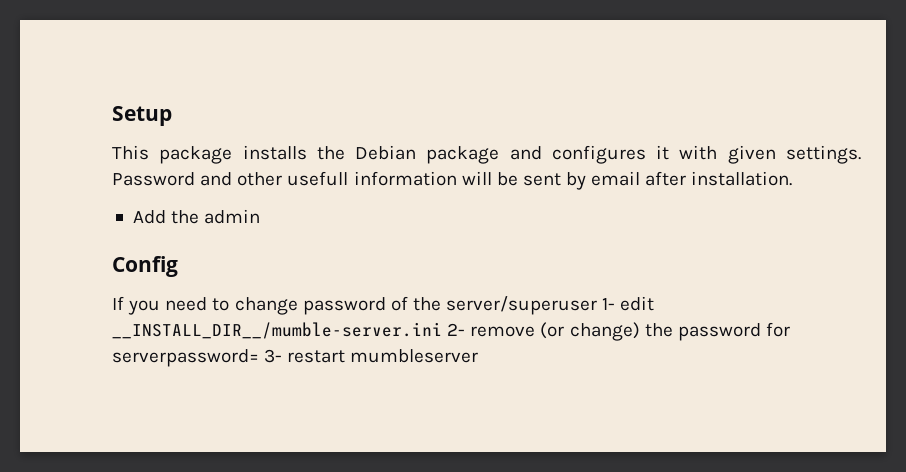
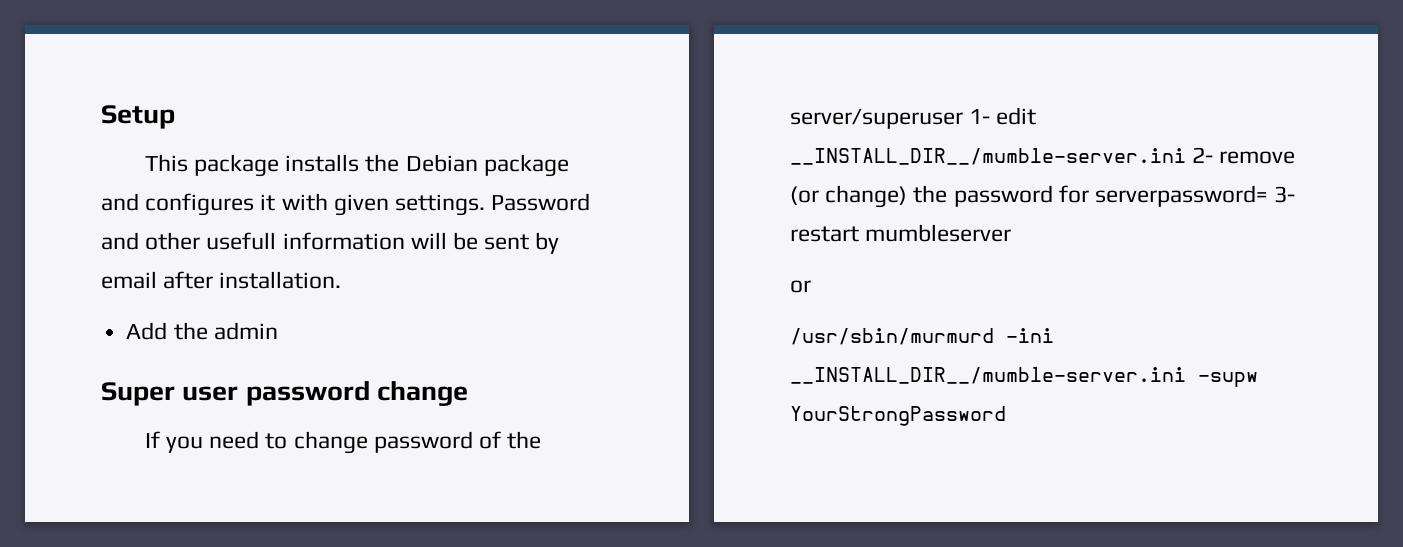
[112,256,178,277] Config -> [101,381,468,406] Super user password change
(479, 356) none -> [790,280,811,293] [790,328,1054,345] [790,367,1258,387] [790,406,1006,426] // or // /usr/sbin/murmurd -ini __INSTALL_DIR__/mumble-server.ini -supw YourStrongPassword

